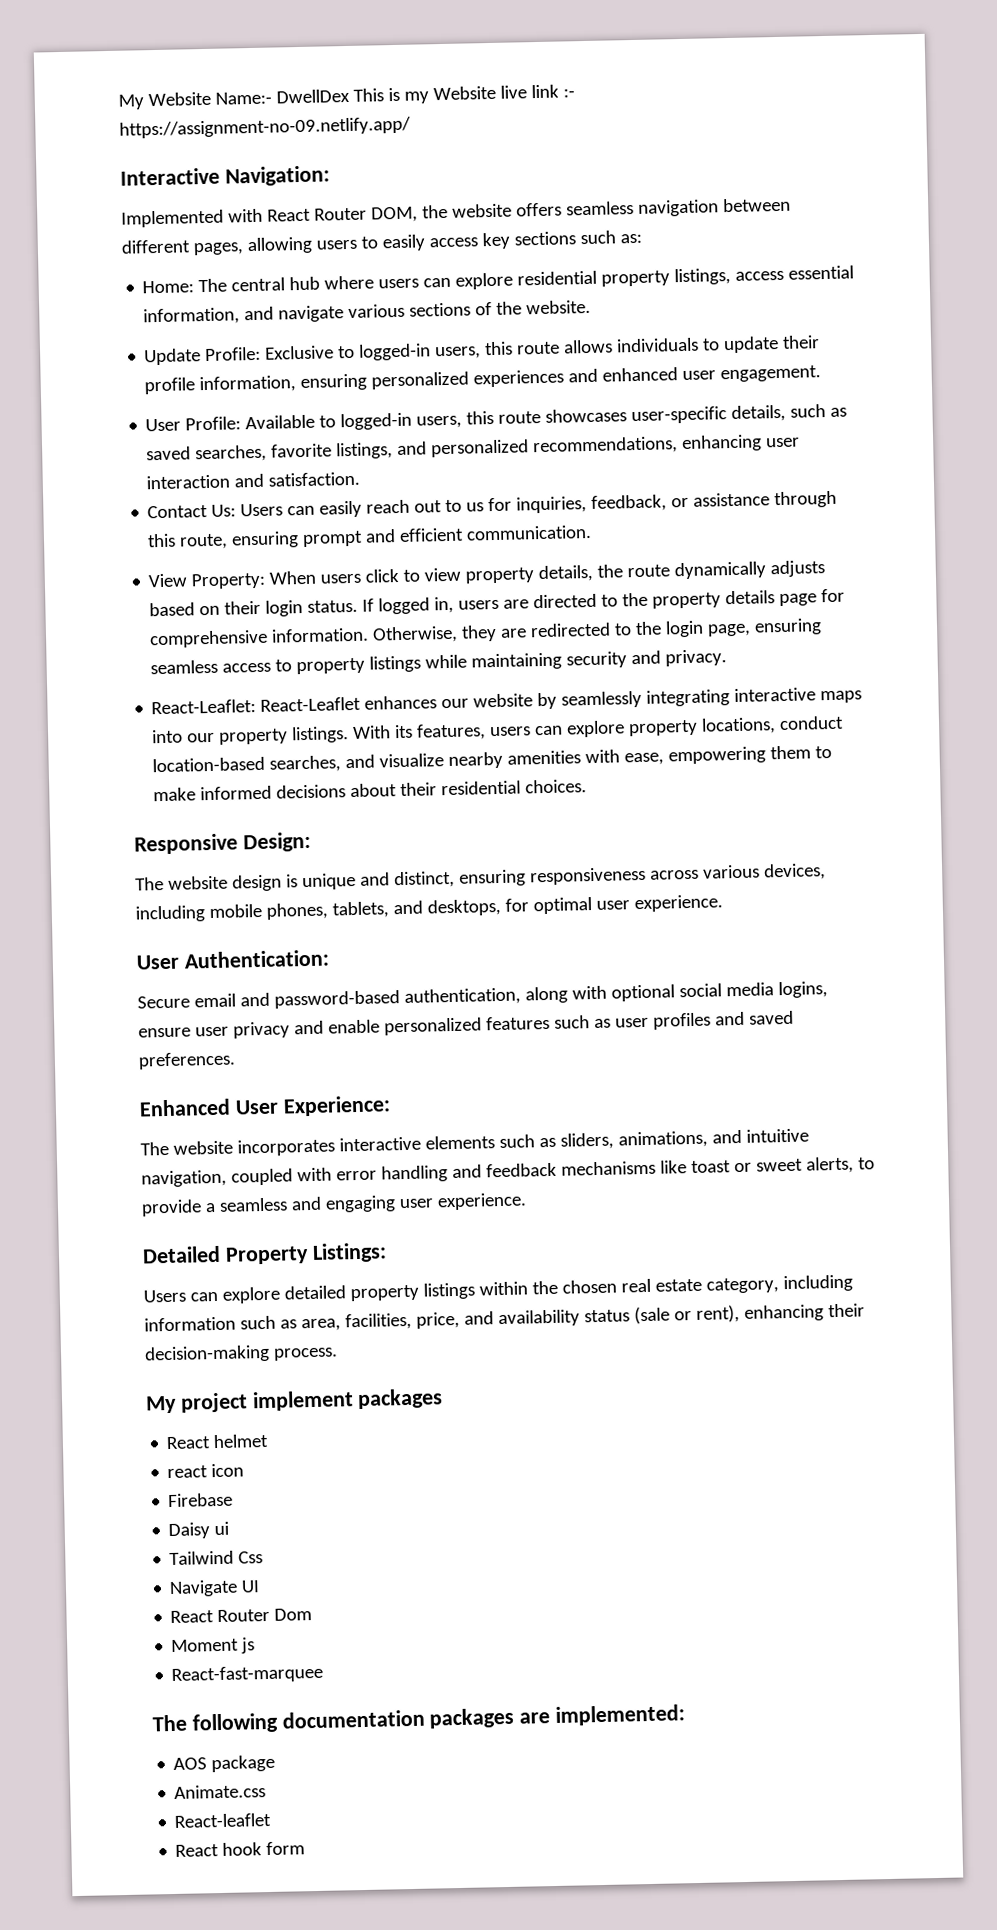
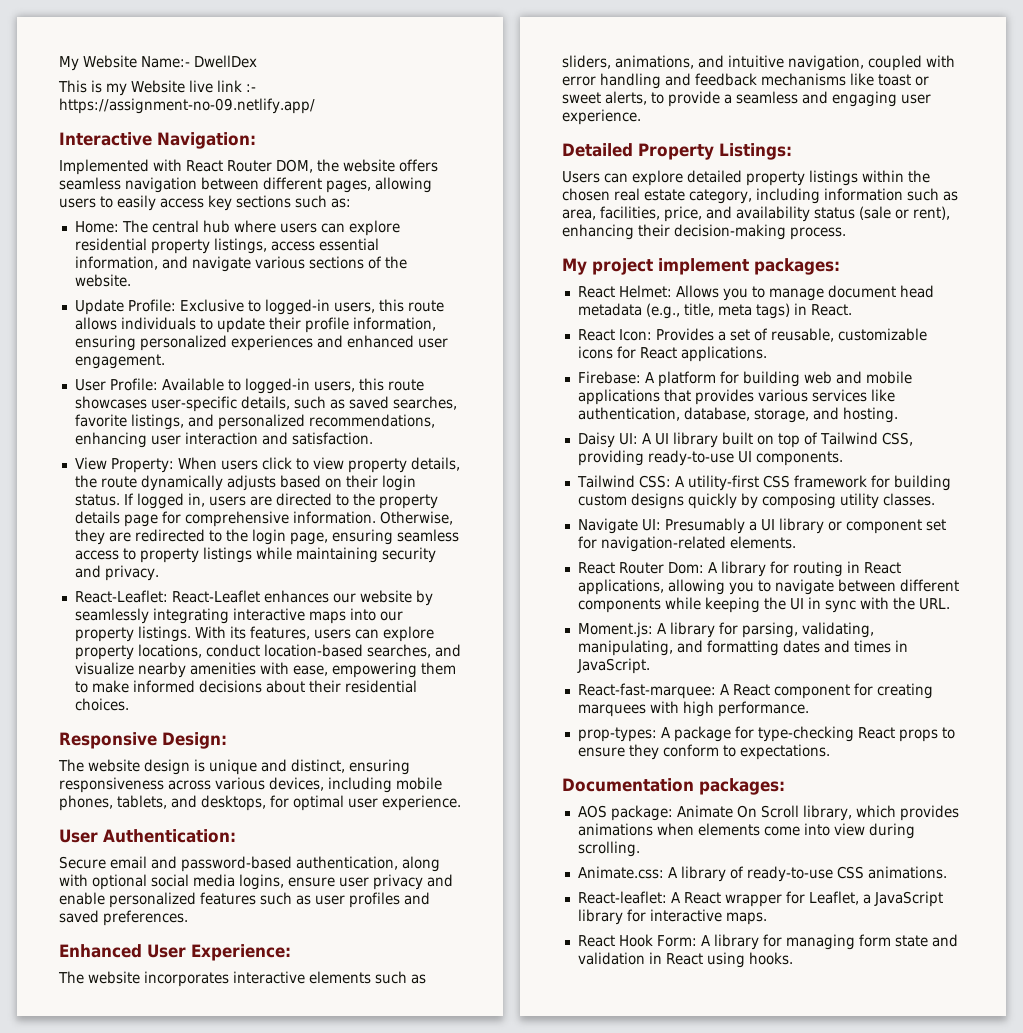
(350, 96) none -> (257, 61) //
[147,490,838,519] [147,524,593,550] // Contact Us: Users can easily reach out to us for inquiries, feedback, or assistance through this route, ensuring prompt and efficient communication. -> (373, 438) none
[357,1388,444,1410] [166,1433,270,1450] [167,1463,245,1479] [168,1492,234,1508] [168,1521,230,1540] [169,1550,264,1566] [169,1579,261,1598] [170,1608,313,1624] [171,1637,256,1654] [171,1664,324,1684] [152,1704,686,1734] [173,1754,276,1773] [174,1784,267,1799] [174,1812,272,1828] [175,1841,306,1857] packages // React helmet // react icon // Firebase // Daisy ui // Tailwind Css // Navigate UI // React Router Dom // Moment js // React-fast-marquee // The following documentation packages are implemented: // AOS package // Animate.css // React-leaflet // React hook form -> [754,258,840,275] [577,285,934,301] [577,303,852,319] [577,328,927,342] [577,346,767,362] [577,371,912,387] [577,389,895,405] [577,407,898,423] [577,432,913,448] [577,450,843,466] [576,475,951,491] [577,493,935,509] [577,518,946,534] [577,536,796,552] [577,561,901,577] [577,579,959,595] [577,597,950,613] [577,622,874,638] [577,640,908,656] [576,658,650,674] [577,683,933,699] [577,701,809,717] [577,726,955,742] [577,744,830,760] [562,778,785,795] [577,805,959,821] [577,823,915,839] [577,841,640,857] [577,866,947,882] [577,891,943,907] [577,909,767,925] [577,934,958,950] [577,952,793,968] packages: // React Helmet: Allows you to manage document head metadata (e.g., title, meta tags) in React. // React Icon: Provides a set of reusable, customizable icons for React applications. // Firebase: A platform for building web and mobile applications that provides various services like authentication, database, storage, and hosting. // Daisy UI: A UI library built on top of Tailwind CSS, providing ready-to-use UI components. // Tailwind CSS: A utility-first CSS framework for building custom designs quickly by composing utility classes. // Navigate UI: Presumably a UI library or component set for navigation-related elements. // React Router Dom: A library for routing in React applications, allowing you to navigate between different components while keeping the UI in sync with the URL. // Moment.js: A library for parsing, validating, manipulating, and formatting dates and times in JavaScript. // React-fast-marquee: A React component for creating marquees with high performance. // prop-types: A package for type-checking React props to ensure they conform to expectations. // Documentation packages: // AOS package: Animate On Scroll library, which provides animations when elements come into view during scrolling. // Animate.css: A library of ready-to-use CSS animations. // React-leaflet: A React wrapper for Leaflet, a JavaScript library for interactive maps. // React Hook Form: A library for managing form state and validation in React using hooks.

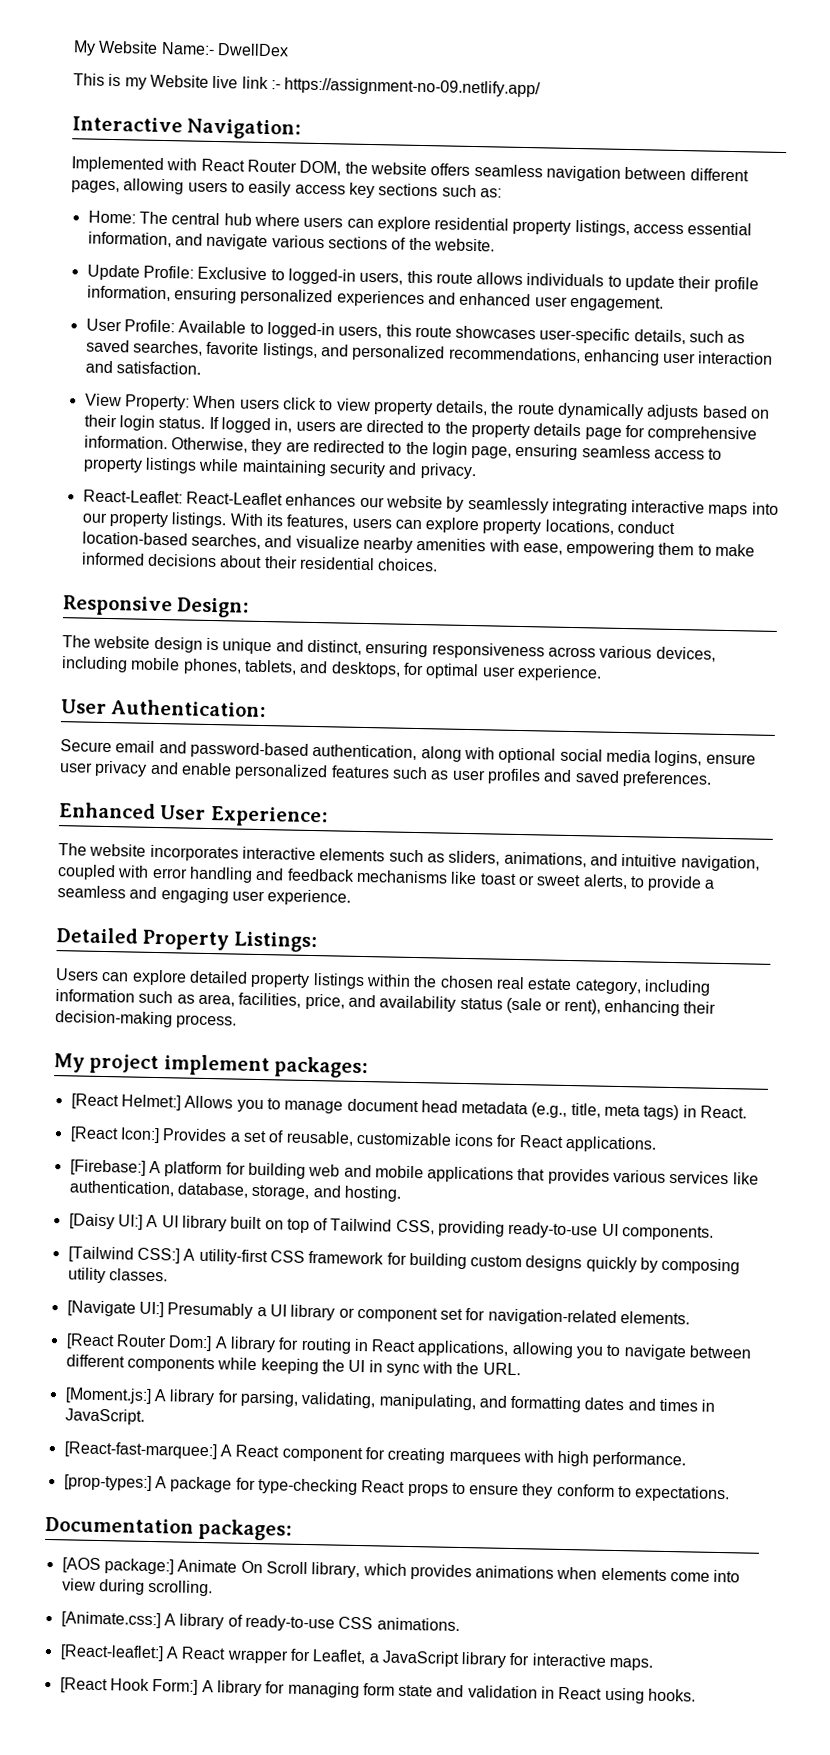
[577,285,672,298] React Helmet: -> [70,1093,181,1111] [React Helmet:]
[577,329,652,341] React Icon: -> [69,1126,160,1144] [React Icon:]
[577,371,641,384] Firebase: -> [69,1159,146,1176] [Firebase:]
[577,432,638,448] Daisy UI: -> [68,1213,143,1230] [Daisy UI:]
[576,475,671,488] Tailwind CSS: -> [67,1246,180,1264] [Tailwind CSS:]
[577,518,661,534] Navigate UI: -> [66,1300,164,1318] [Navigate UI:]
[577,562,704,574] React Router Dom: -> [65,1333,213,1352] [React Router Dom:]
[577,622,653,638] Moment.js: -> [64,1387,152,1404] [Moment.js:]
[577,683,716,699] React-fast-marquee: -> [63,1441,217,1460] [React-fast-marquee:]
[577,727,657,742] prop-types: -> [63,1474,152,1492] [prop-types:]
[577,805,673,821] AOS package: -> [61,1557,174,1575] [AOS package:]
[577,866,664,879] Animate.css: -> [60,1611,161,1629] [Animate.css:]
[577,891,667,904] React-leaflet: -> [59,1644,164,1662] [React-leaflet:]
[577,934,697,947] React Hook Form: -> [59,1677,199,1695] [React Hook Form:]

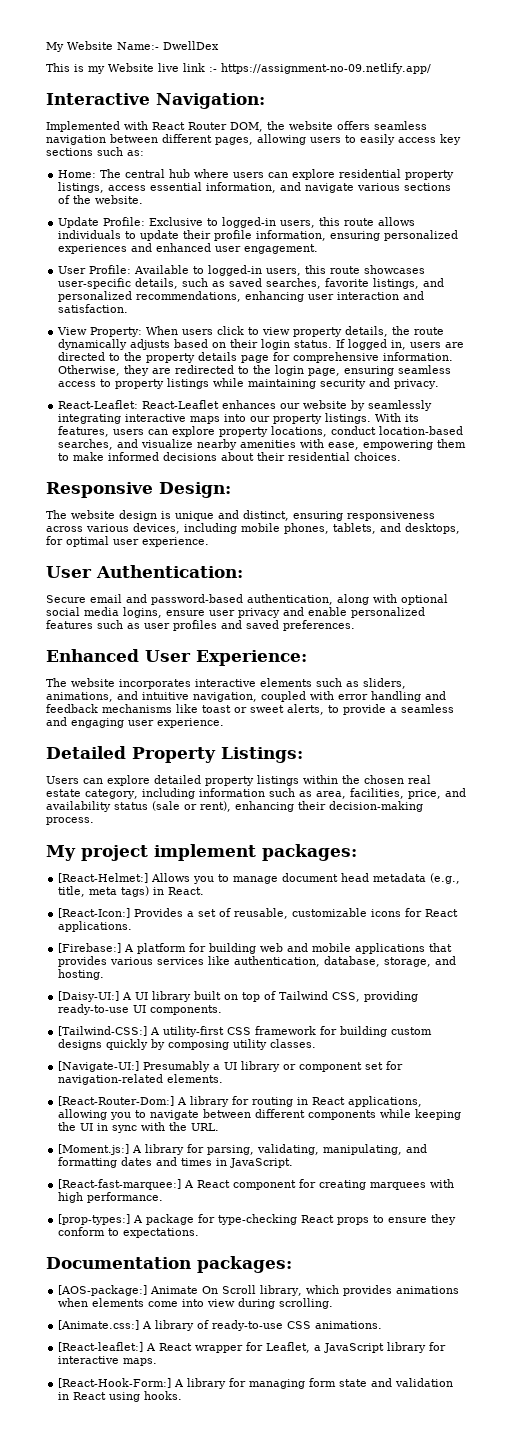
[70,1093,181,1111] [React Helmet:] -> [58,873,149,883] [React-Helmet:]
[69,1126,160,1144] [React Icon:] -> [58,908,131,918] [React-Icon:]
[68,1213,143,1230] [Daisy UI:] -> [58,991,120,1002] [Daisy-UI:]
[67,1246,180,1264] [Tailwind CSS:] -> [58,1026,148,1036] [Tailwind-CSS:]
[66,1300,164,1318] [Navigate UI:] -> [58,1061,140,1072] [Navigate-UI:]
[65,1333,213,1352] [React Router Dom:] -> [58,1096,175,1106] [React-Router-Dom:]
[61,1557,174,1575] [AOS package:] -> [58,1285,148,1296] [AOS-package:]
[59,1677,199,1695] [React Hook Form:] -> [58,1378,172,1388] [React-Hook-Form:]

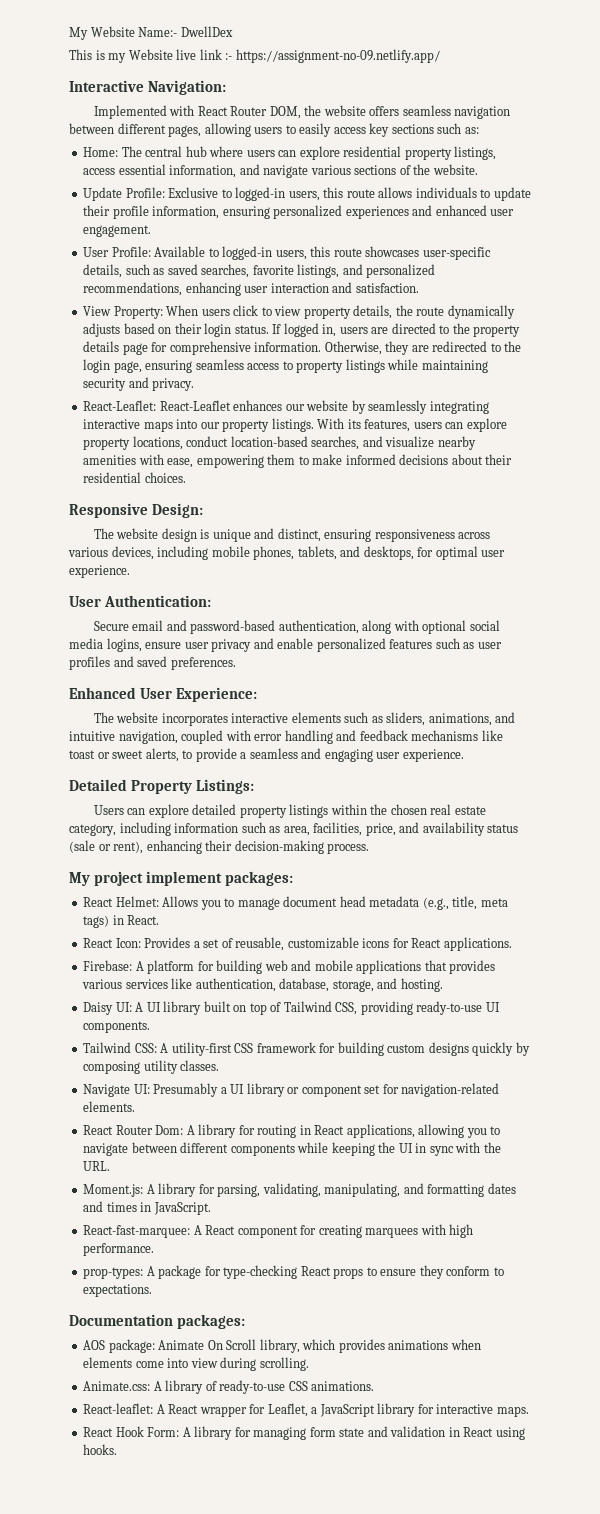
[58,873,149,883] [React-Helmet:] -> [83,896,159,907] React Helmet:
[58,908,131,918] [React-Icon:] -> [83,938,141,948] React Icon:
[58,943,122,953] [Firebase:] -> [83,960,133,971] Firebase:
[58,991,120,1002] [Daisy-UI:] -> [83,1002,132,1015] Daisy UI:
[58,1026,148,1036] [Tailwind-CSS:] -> [83,1042,157,1053] Tailwind CSS:
[58,1061,140,1072] [Navigate-UI:] -> [83,1084,150,1097] Navigate UI:
[58,1096,175,1106] [React-Router-Dom:] -> [83,1125,184,1135] React Router Dom:
[58,1144,130,1155] [Moment.js:] -> [83,1184,144,1197] Moment.js:
[58,1179,182,1190] [React-fast-marquee:] -> [83,1225,191,1238] React-fast-marquee:
[58,1214,131,1225] [prop-types:] -> [83,1267,144,1279] prop-types:
[58,1285,148,1296] [AOS-package:] -> [83,1339,155,1353] AOS package:
[58,1320,140,1330] [Animate.css:] -> [83,1381,151,1391] Animate.css:
[58,1342,144,1352] [React-leaflet:] -> [83,1403,154,1414] React-leaflet:
[58,1378,172,1388] [React-Hook-Form:] -> [83,1426,180,1437] React Hook Form:

